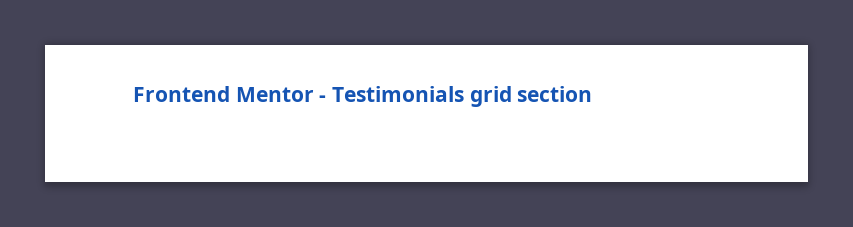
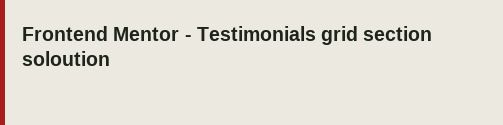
(593, 94) none -> [22,51,110,66] soloution

